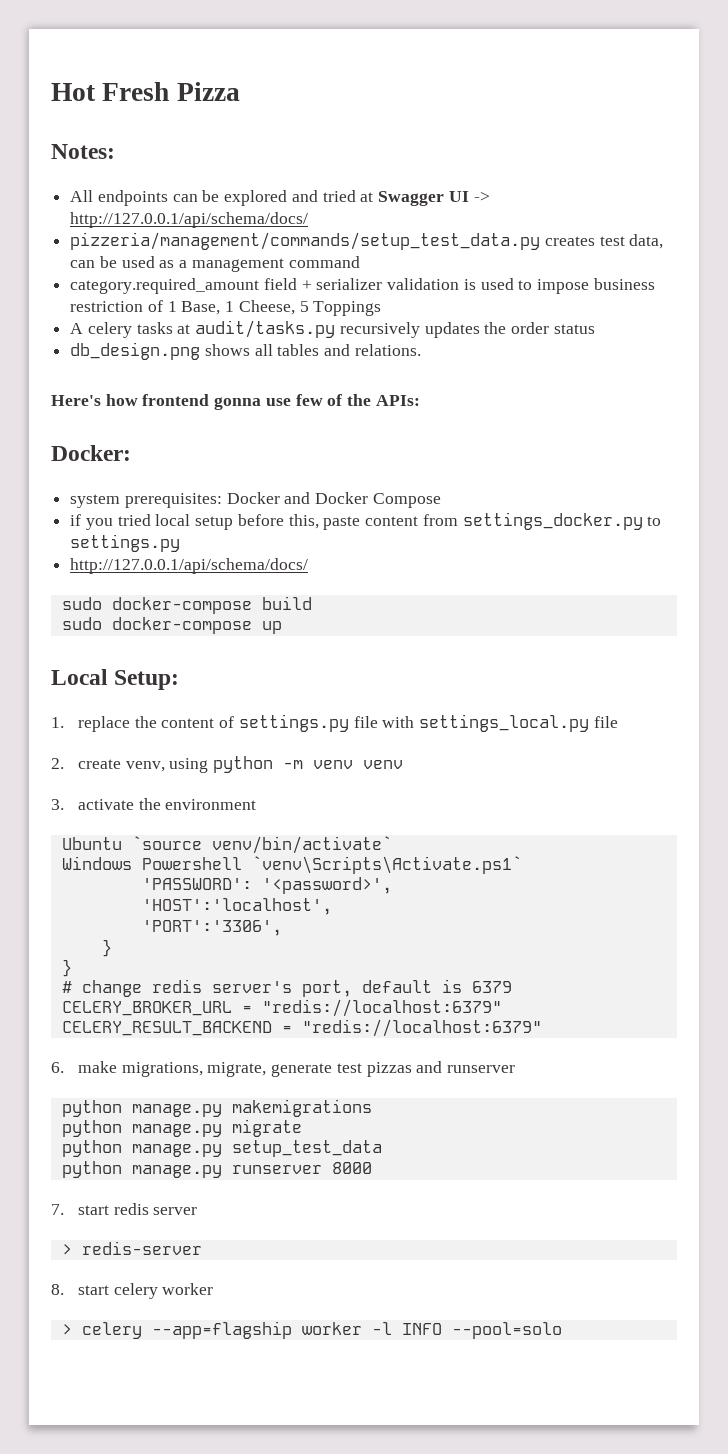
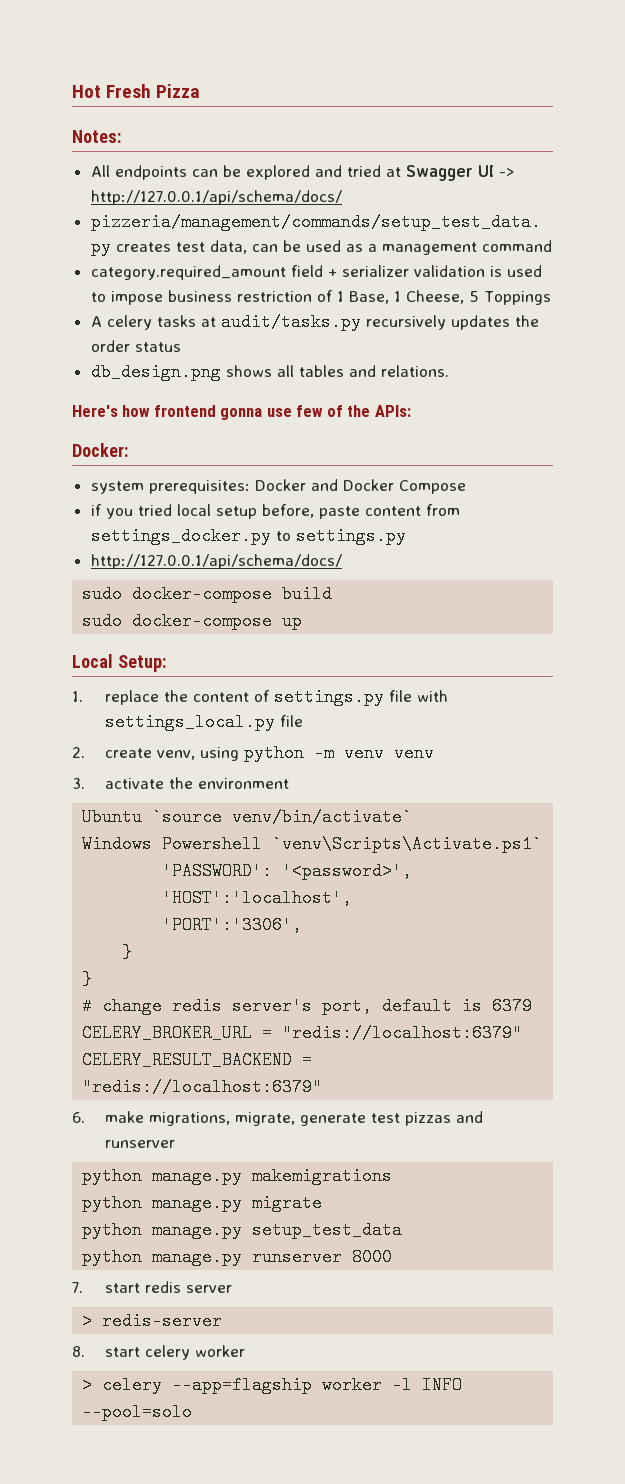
[237,514,319,529] before this, -> [261,504,314,518] before,

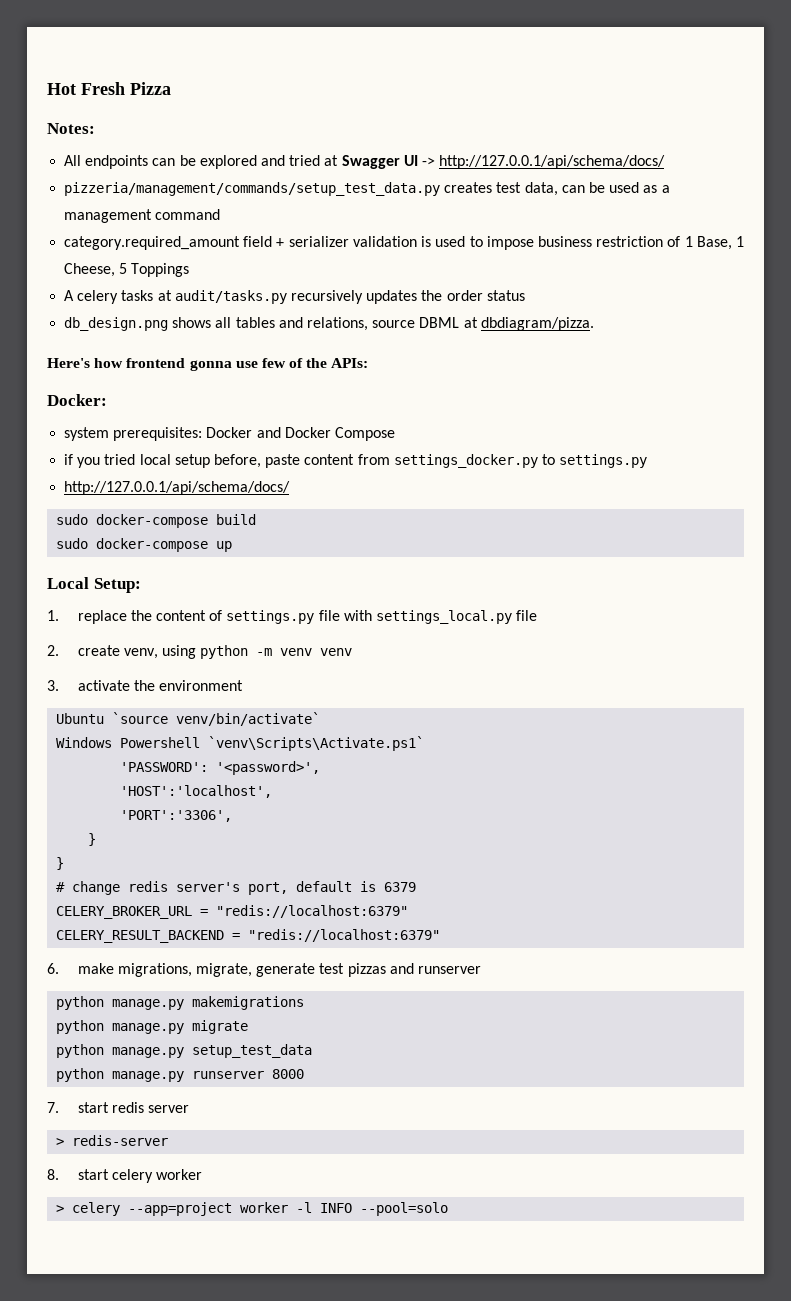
[380,365,449,377] relations. -> [306,317,594,331] relations, source DBML at dbdiagram/pizza.
[172,1376,313,1394] --app=flagship -> [128,1202,233,1216] --app=project

